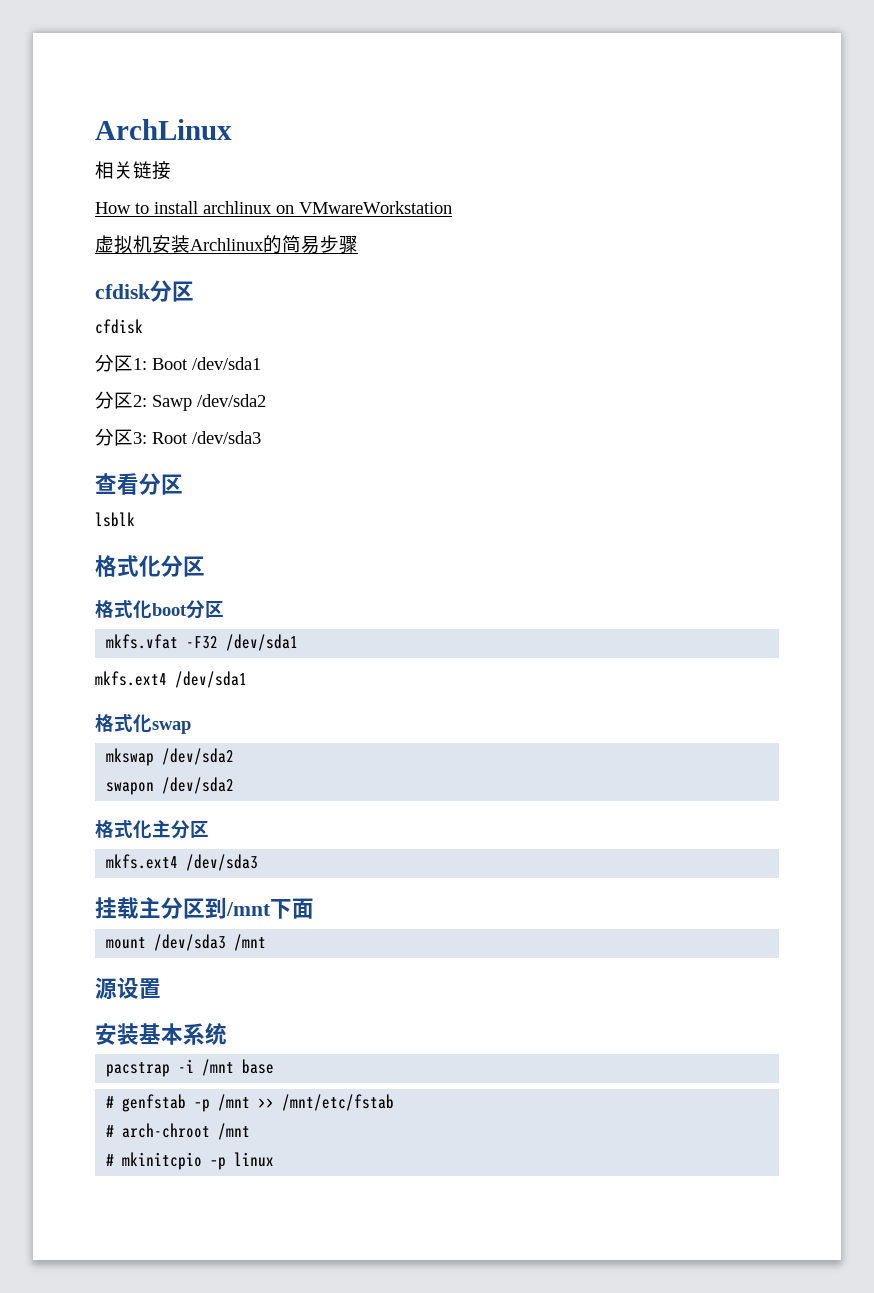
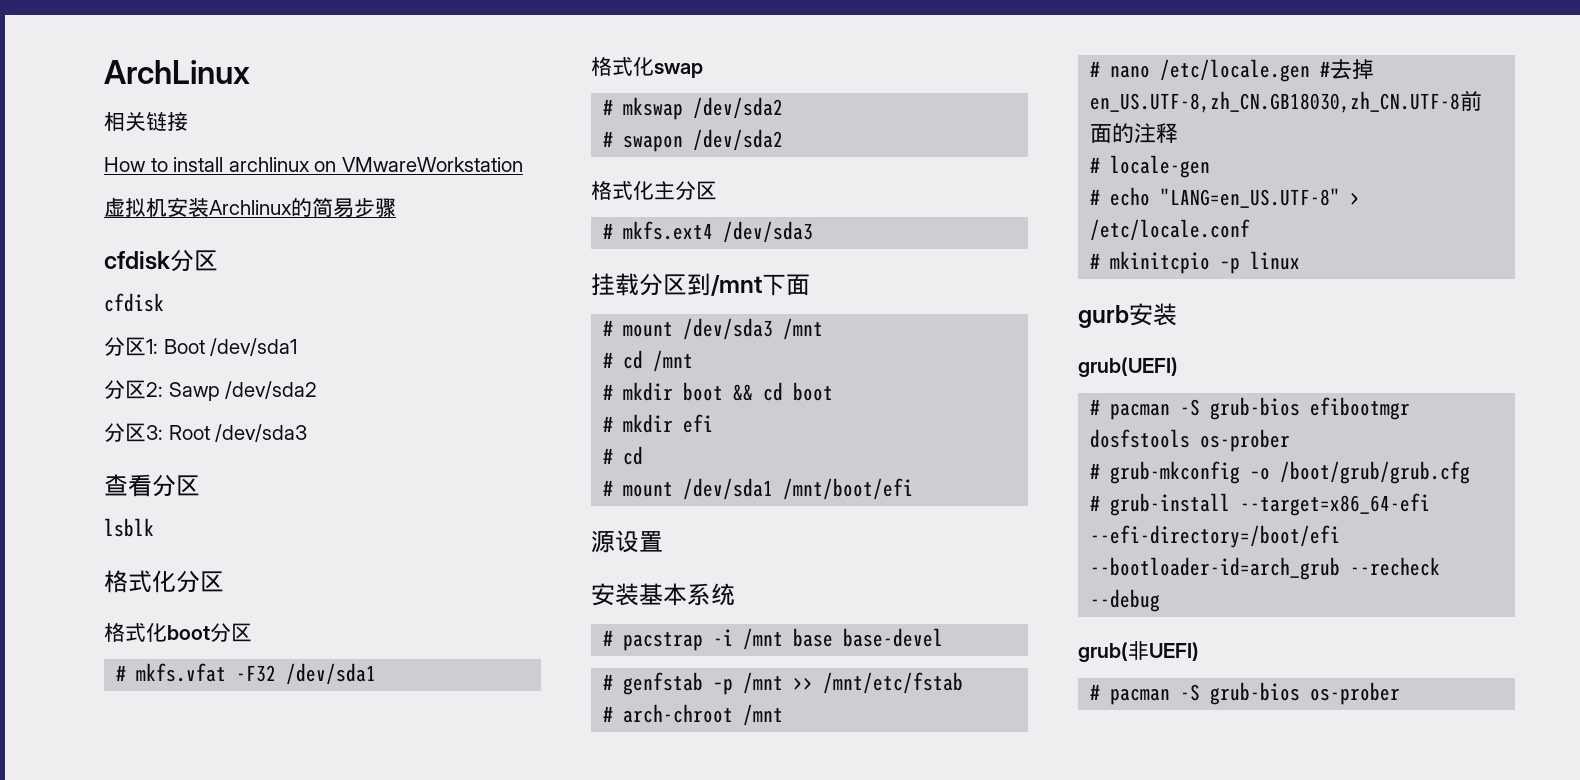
(224, 609) none -> [116,665,127,681] #
[95,671,247,688] // mkfs.ext4 /dev/sda1 -> (377, 674) none
(191, 727) none -> [603,99,614,115] #
(235, 756) none -> [603,131,614,147] #
(209, 829) none -> [603,223,614,239] #
[139,897,161,918] 主 -> (639, 284) none
(314, 908) none -> [603,320,614,336] #
(267, 942) none -> [603,350,694,372] [603,382,834,401] [603,414,714,433] [603,446,644,465] [603,478,914,500] // # cd /mnt // # mkdir boot && cd boot // # mkdir efi // # cd // # mount /dev/sda1 /mnt/boot/efi
(227, 1033) none -> [603,630,614,646] #
(275, 1066) none -> [843,628,944,647] base-devel
[122,1152,275,1170] mkinitcpio –p linux -> [1110,59,1375,82] [1090,90,1483,113] [1090,123,1179,143] [1090,155,1211,178] [1090,187,1361,208] [1090,219,1251,241] [1090,251,1301,274] [1078,303,1177,328] [1078,357,1178,377] [1090,397,1411,420] [1090,429,1291,452] [1090,461,1471,484] [1090,493,1431,516] [1090,525,1341,548] [1090,557,1441,580] [1090,589,1161,612] [1078,641,1199,662] [1090,682,1401,705] nano /etc/locale.gen #去掉en_US.UTF-8,zh_CN.GB18030,zh_CN.UTF-8前面的注释 // # locale-gen // # echo "LANG=en_US.UTF-8" > /etc/locale.conf // # mkinitcpio –p linux // gurb安装 // grub(UEFI) // # pacman -S grub-bios efibootmgr dosfstools os-prober // # grub-mkconfig –o /boot/grub/grub.cfg // # grub-install --target=x86_64-efi --efi-directory=/boot/efi --bootloader-id=arch_grub --recheck --debug // grub(非UEFI) // # pacman -S grub-bios os-prober

